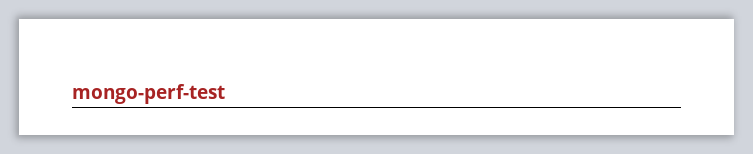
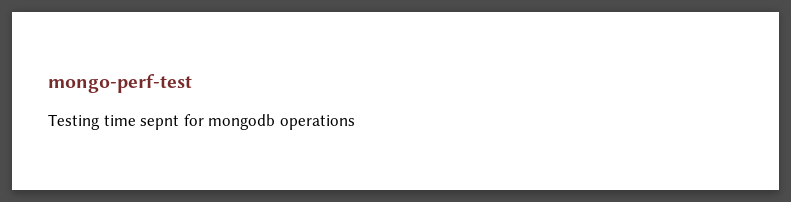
(225, 94) none -> [48,114,355,130] // Testing time sepnt for mongodb operations

